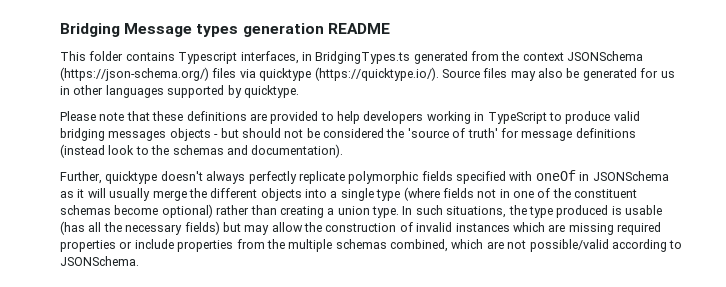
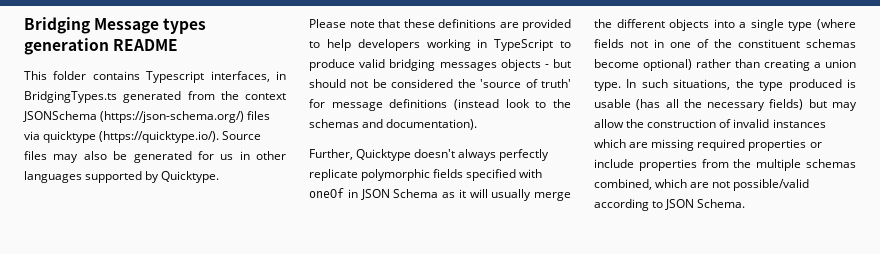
[243,85,299,98] quicktype. -> [161,171,220,183] Quicktype.
[105,171,158,184] quicktype -> [356,149,412,161] Quicktype
[592,171,669,181] JSONSchema -> [360,189,439,200] JSON Schema
[60,256,139,266] JSONSchema. -> [665,199,746,210] JSON Schema.

